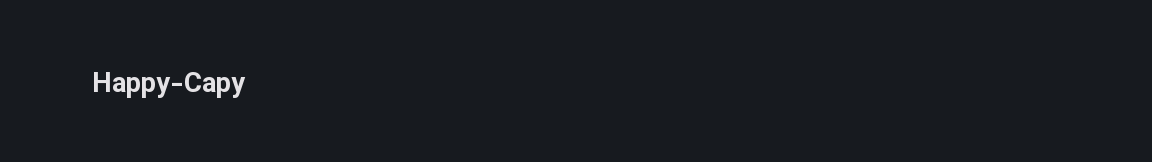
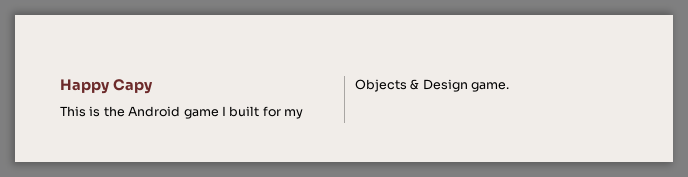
[92,72,246,98] Happy-Capy -> [60,79,153,94] [60,106,303,119] [355,79,510,92] Happy Capy // This is the Android game I built for my Objects & Design game.

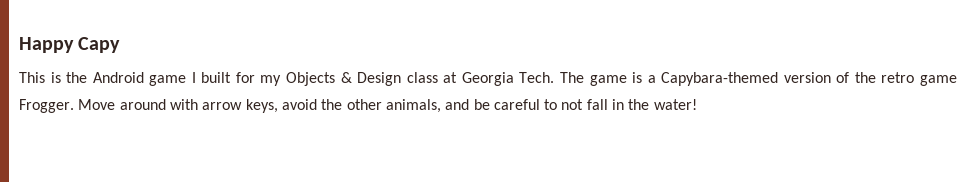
[471,82,510,92] game. -> [406,72,957,86] [19,99,697,113] class at Georgia Tech. The game is a Capybara-themed version of the retro game Frogger. Move around with arrow keys, avoid the other animals, and be careful to not fall in the water!

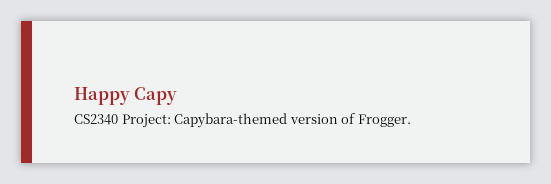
[19,72,957,86] [19,99,697,113] This is the Android game I built for my Objects & Design class at Georgia Tech. The game is a Capybara-themed version of the retro game Frogger. Move around with arrow keys, avoid the other animals, and be careful to not fall in the water! -> [74,113,411,128] CS2340 Project: Capybara-themed version of Frogger.

